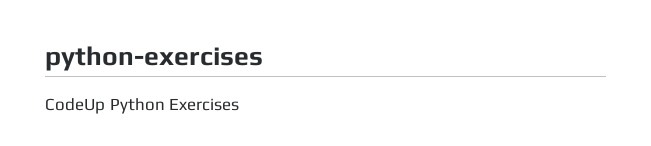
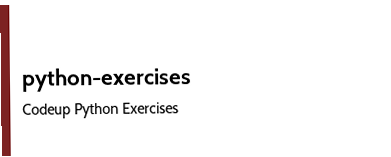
[45,98,105,114] CodeUp -> [22,103,71,119] Codeup

